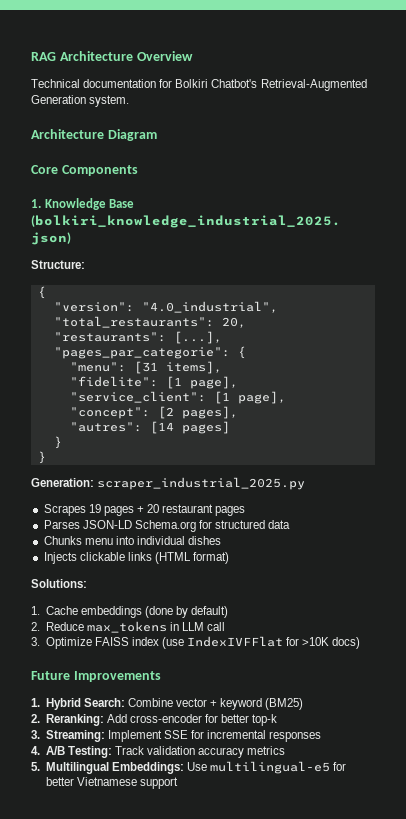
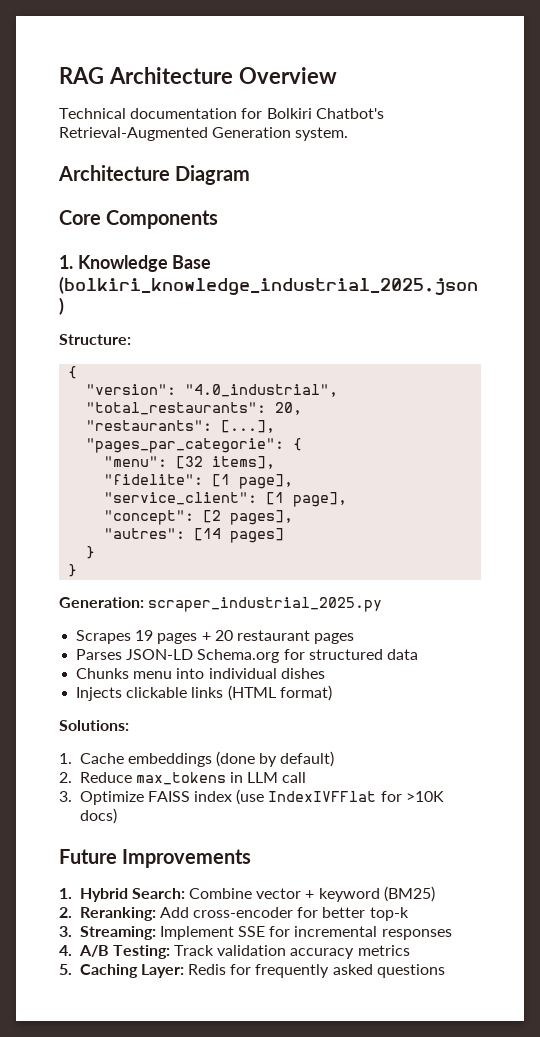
[133,361,158,374] [31 -> [176,456,204,469] [32
[45,761,347,774] [45,777,178,789] Multilingual Embeddings: Use multilingual-e5 for better Vietnamese support -> [79,964,445,978] Caching Layer: Redis for frequently asked questions

